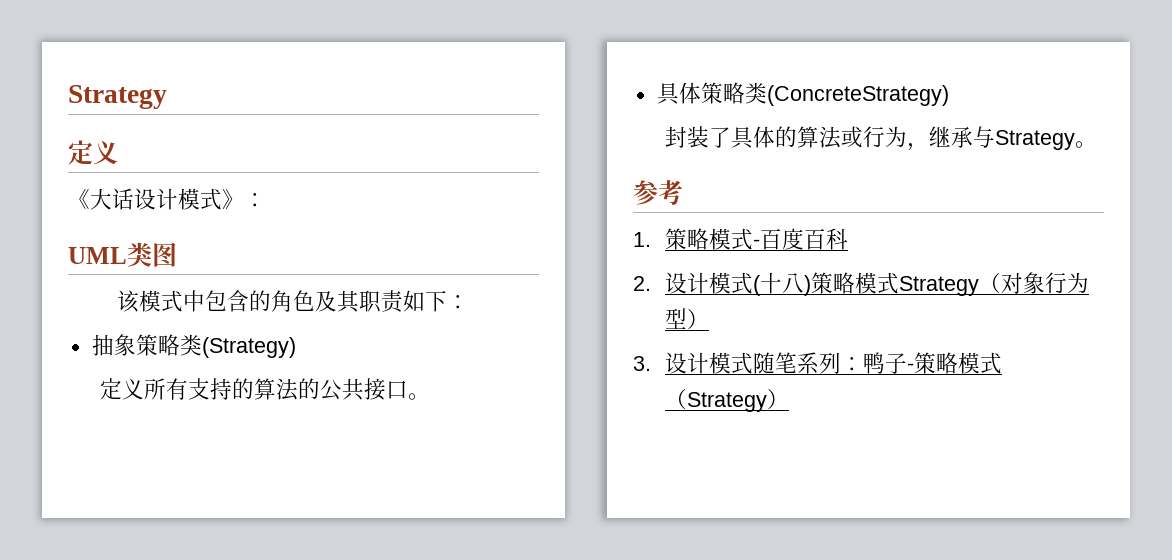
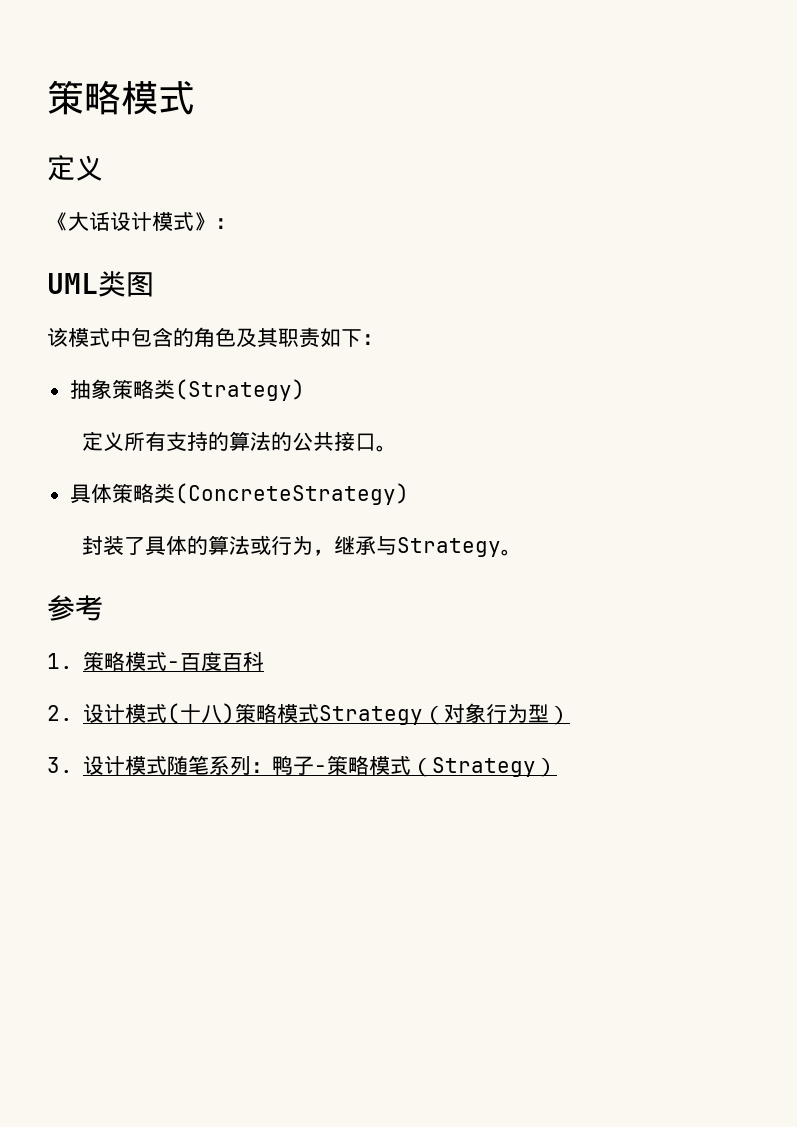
[68,85,167,109] Strategy -> [47,80,195,115] 策略模式

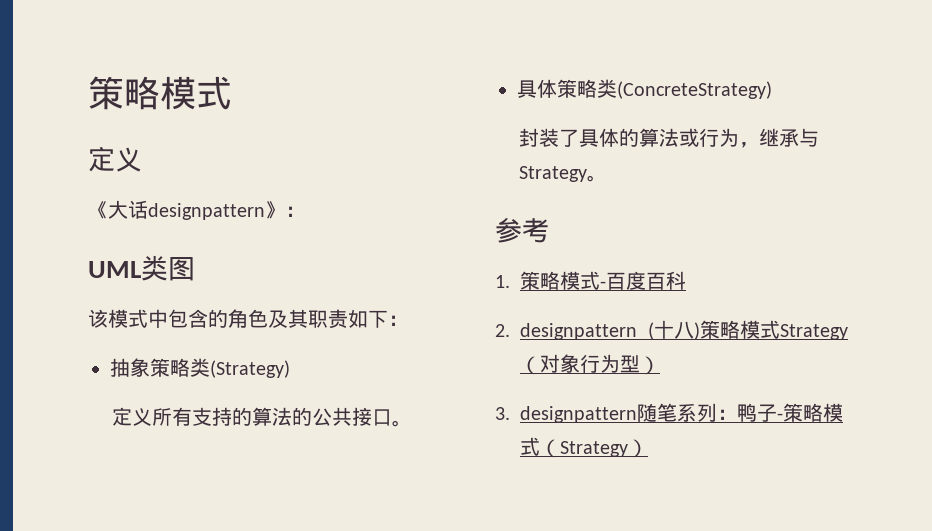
[110,212,194,232] 设计模式 -> [148,203,265,220] designpattern
[83,704,168,724] 设计模式 -> [520,323,637,340] designpattern
[83,756,168,776] 设计模式 -> [520,406,637,423] designpattern

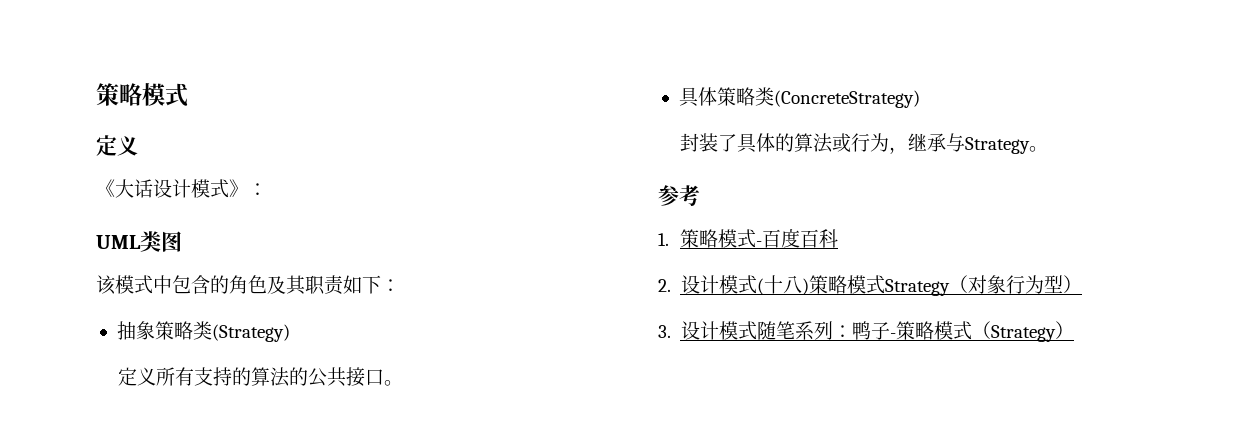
[148,203,265,220] designpattern -> [153,179,229,198] 设计模式
[520,323,637,340] designpattern -> [680,275,757,294] 设计模式
[520,406,637,423] designpattern -> [680,321,757,340] 设计模式

